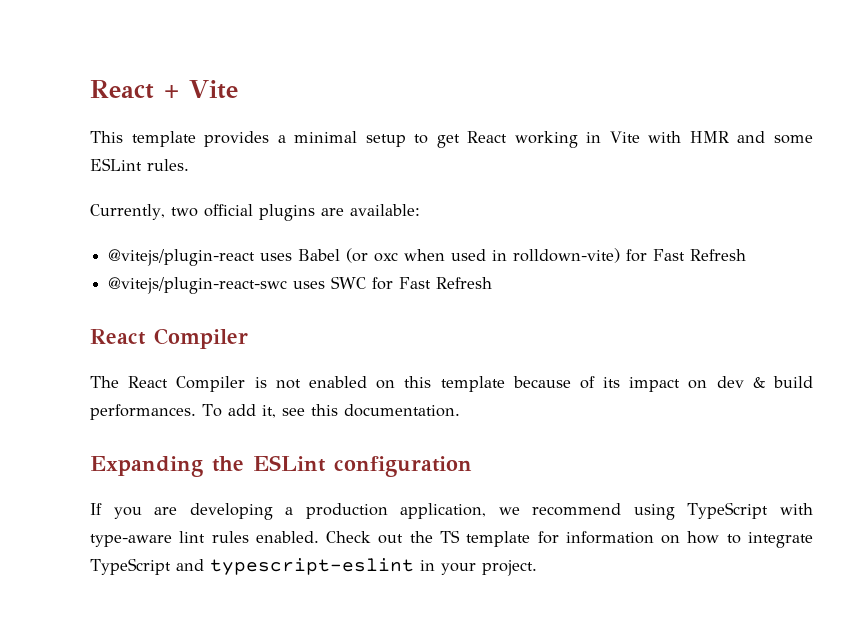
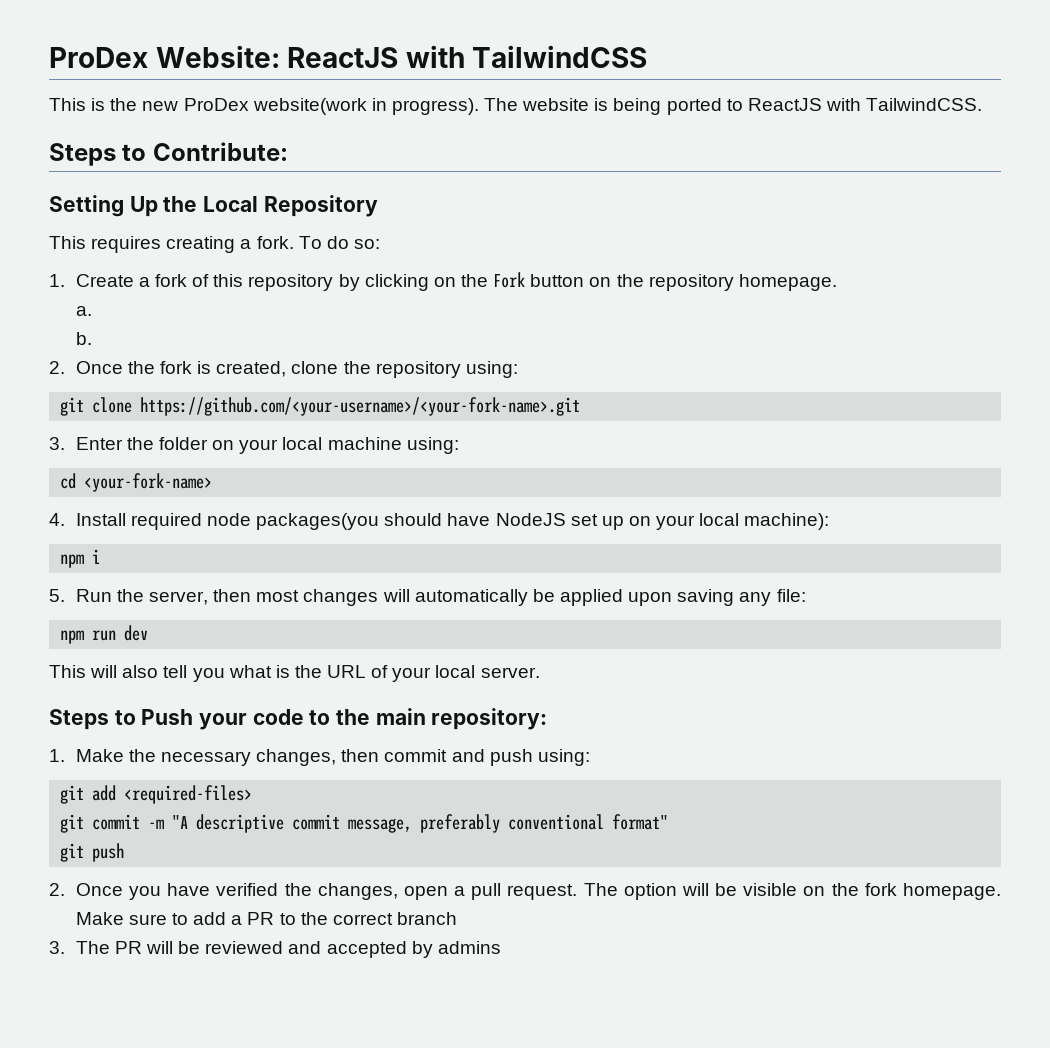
[90,80,238,99] [90,131,813,148] [90,158,189,171] [90,204,420,221] [108,248,747,266] [108,276,493,294] [90,328,248,349] [90,376,813,392] [90,404,460,420] [90,455,472,477] [90,502,813,520] [90,530,814,548] [90,558,537,576] React + Vite // This template provides a minimal setup to get React working in Vite with HMR and some ESLint rules. // Currently, two official plugins are available: // @vitejs/plugin-react uses Babel (or oxc when used in rolldown-vite) for Fast Refresh // @vitejs/plugin-react-swc uses SWC for Fast Refresh // React Compiler // The React Compiler is not enabled on this template because of its impact on dev & build performances. To add it, see this documentation. // Expanding the ESLint configuration // If you are developing a production application, we recommend using TypeScript with type-aware lint rules enabled. Check out the TS template for information on how to integrate TypeScript and typescript-eslint in your project. -> [49,45,648,68] [49,98,983,115] [49,142,288,166] [49,195,378,217] [49,236,380,253] [49,272,837,291] [75,306,92,316] [75,332,92,345] [49,361,518,378] [60,397,581,416] [49,437,459,454] [60,473,213,492] [49,513,830,530] [60,549,101,568] [49,589,806,606] [60,625,149,644] [49,665,540,682] [49,708,548,730] [49,749,590,766] [60,785,253,804] [60,814,669,833] [60,843,125,862] [49,883,1002,900] [75,912,458,925] [49,941,501,958] ProDex Website: ReactJS with TailwindCSS // This is the new ProDex website(work in progress). The website is being ported to ReactJS with TailwindCSS. // Steps to Contribute: // Setting Up the Local Repository // This requires creating a fork. To do so: // 1. Create a fork of this repository by clicking on the Fork button on the repository homepage. // a. // b. // 2. Once the fork is created, clone the repository using: // git clone https://github.com/<your-username>/<your-fork-name>.git // 3. Enter the folder on your local machine using: // cd <your-fork-name> // 4. Install required node packages(you should have NodeJS set up on your local machine): // npm i // 5. Run the server, then most changes will automatically be applied upon saving any file: // npm run dev // This will also tell you what is the URL of your local server. // Steps to Push your code to the main repository: // 1. Make the necessary changes, then commit and push using: // git add <required-files> // git commit -m "A descriptive commit message, preferably conventional format" // git push // 2. Once you have verified the changes, open a pull request. The option will be visible on the fork homepage. Make sure to add a PR to the correct branch // 3. The PR will be reviewed and accepted by admins

